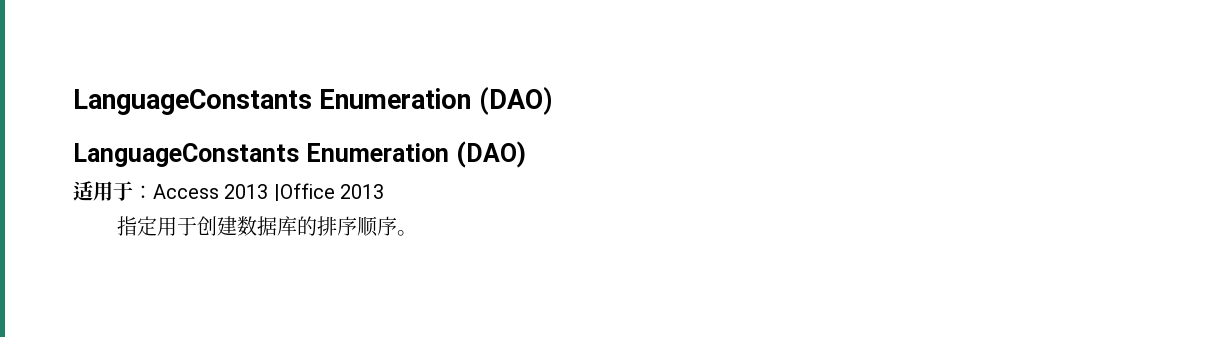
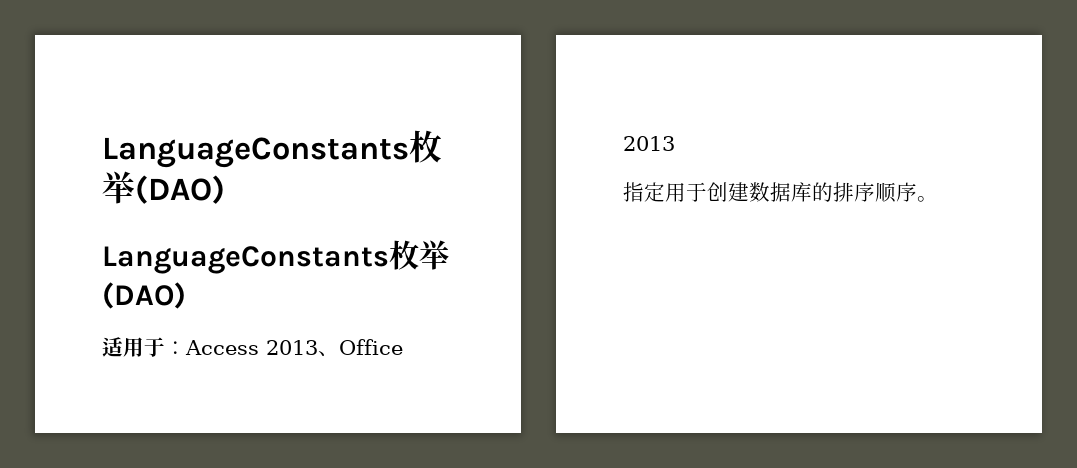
[73,88,472,115] LanguageConstants Enumeration -> [102,130,442,168] [102,171,135,204] LanguageConstants枚举
[305,143,449,162] Enumeration -> [389,240,449,270] 枚举
[273,183,335,201] |Office -> [318,339,403,357] 、Office

